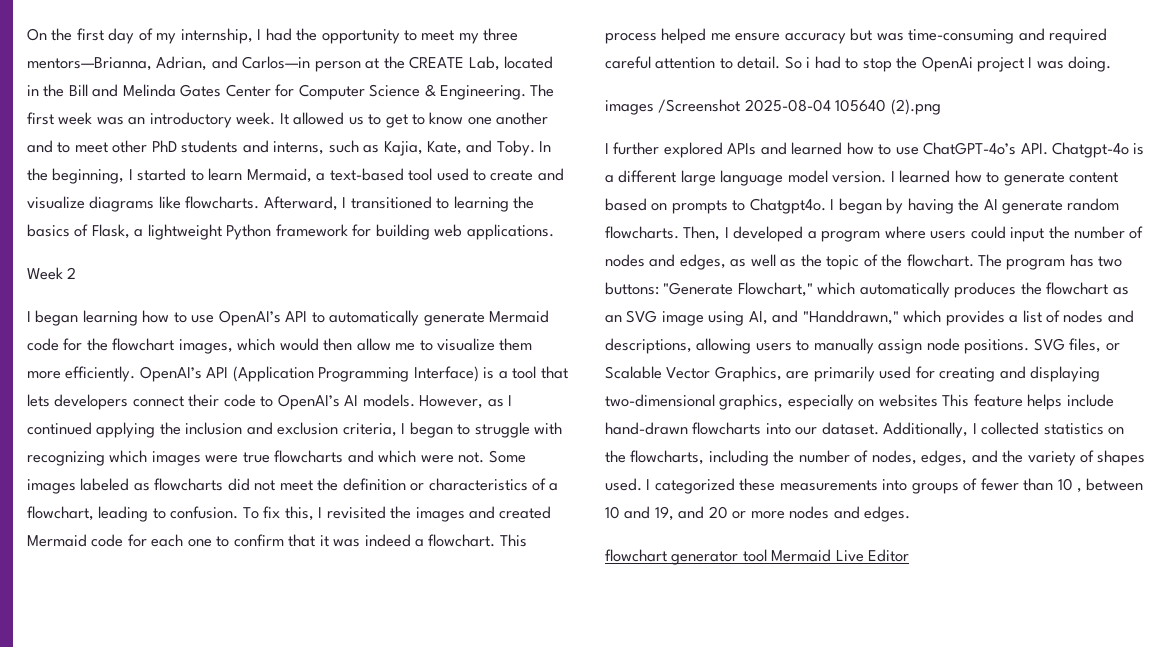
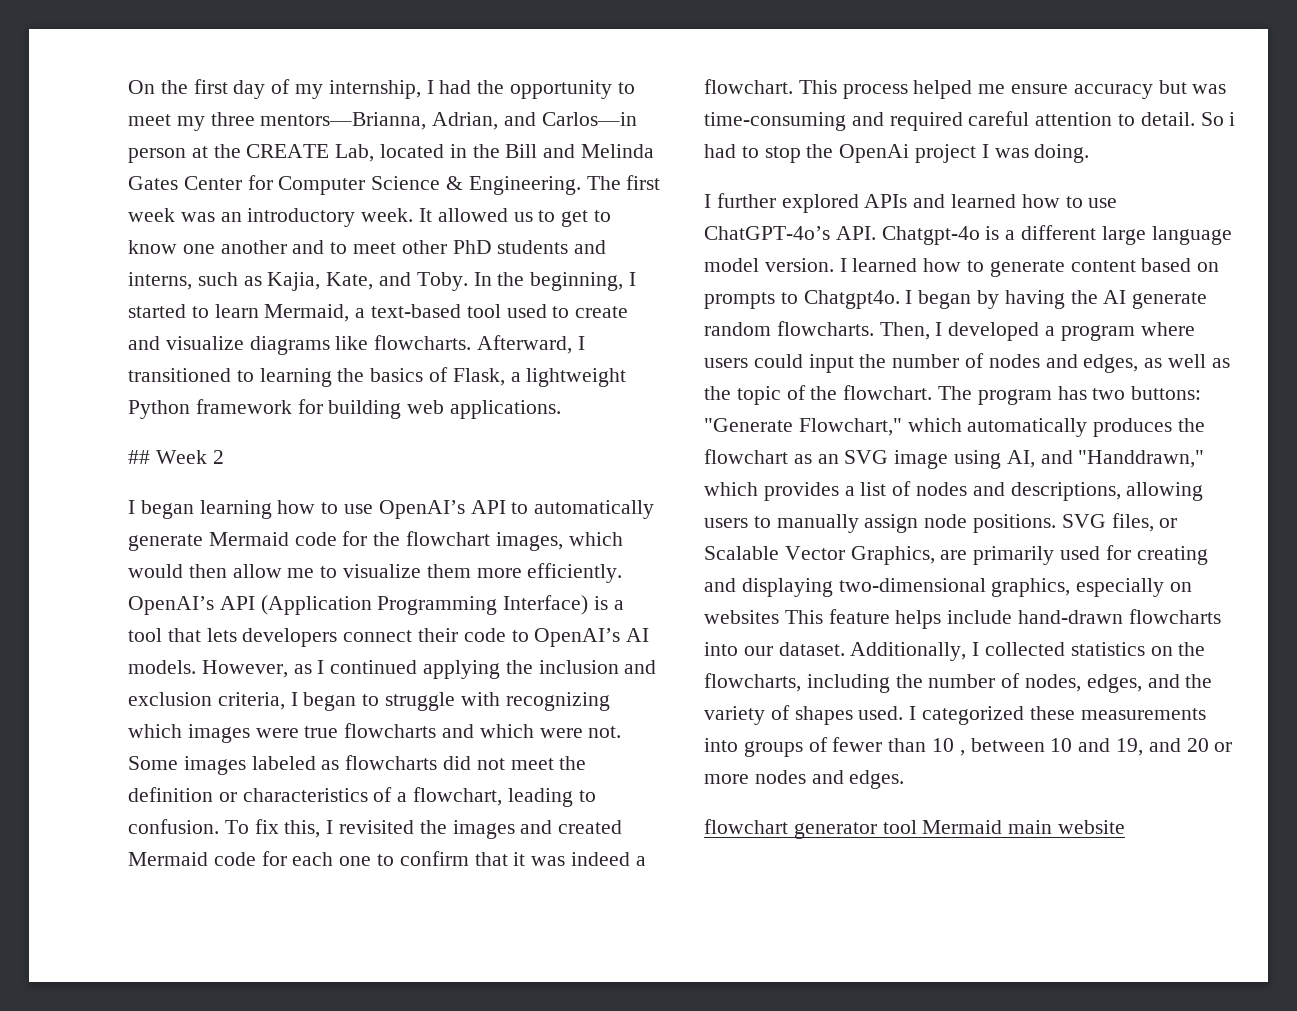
(554, 232) none -> [128,450,150,464] ##
[605,99,941,115] // images /Screenshot 2025-08-04 105640 (2).png -> (1090, 153) none
[835,549,910,562] Live Editor -> [1008,820,1126,834] main website

